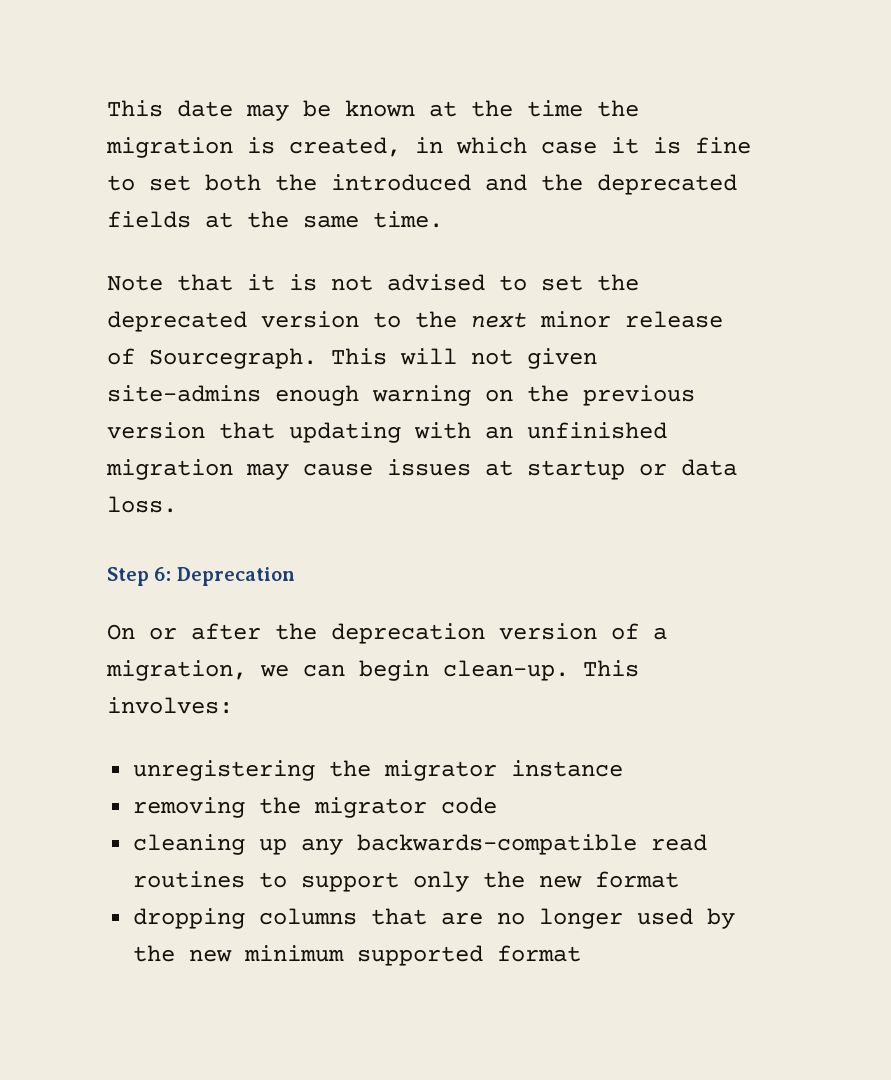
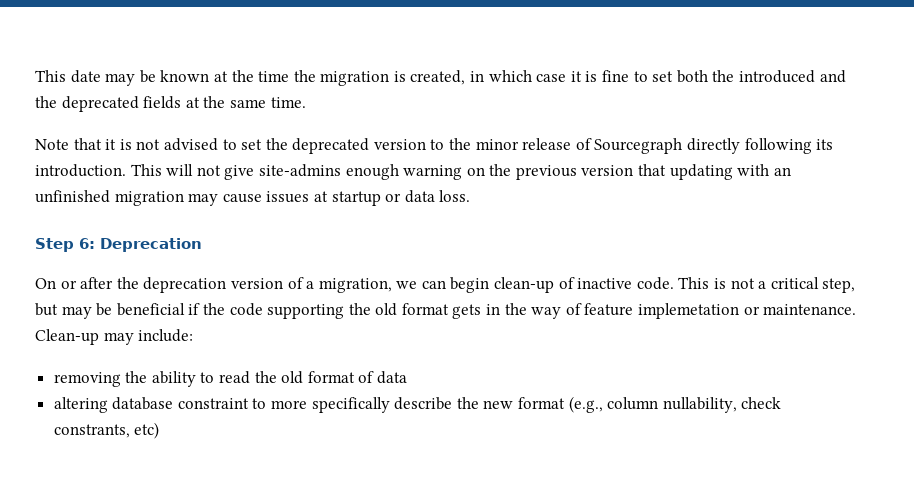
[471,312,527,328] next -> (472, 144) none
[149,348,317,369] Sourcegraph. -> [594,138,834,154] [35,164,126,177] Sourcegraph directly following its introduction.
[527,348,597,369] given -> [224,165,255,180] give
[443,660,639,681] [107,697,233,714] [133,760,624,781] [133,797,498,818] [133,834,708,855] [133,871,680,892] [133,908,736,929] [133,945,582,966] clean-up. This involves: // unregistering the migrator instance // removing the migrator code // cleaning up any backwards-compatible read routines to support only the new format // dropping columns that are no longer used by the new minimum supported format -> [494,277,856,293] [35,303,857,319] [35,329,194,345] [53,371,408,387] [53,396,782,413] [53,422,160,439] clean-up of inactive code. This is not a critical step, but may be beneficial if the code supporting the old format gets in the way of feature implemetation or maintenance. Clean-up may include: // removing the ability to read the old format of data // altering database constraint to more specifically describe the new format (e.g., column nullability, check constrants, etc)

